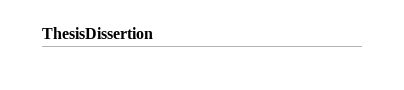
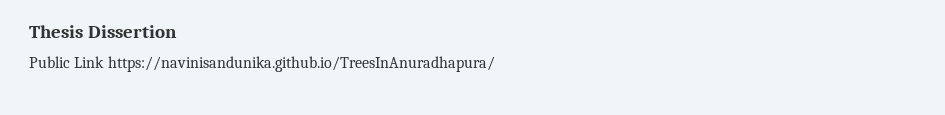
[42,27,153,39] ThesisDissertion -> [29,25,177,38] [29,56,495,72] Thesis Dissertion // Public Link https://navinisandunika.github.io/TreesInAnuradhapura/

